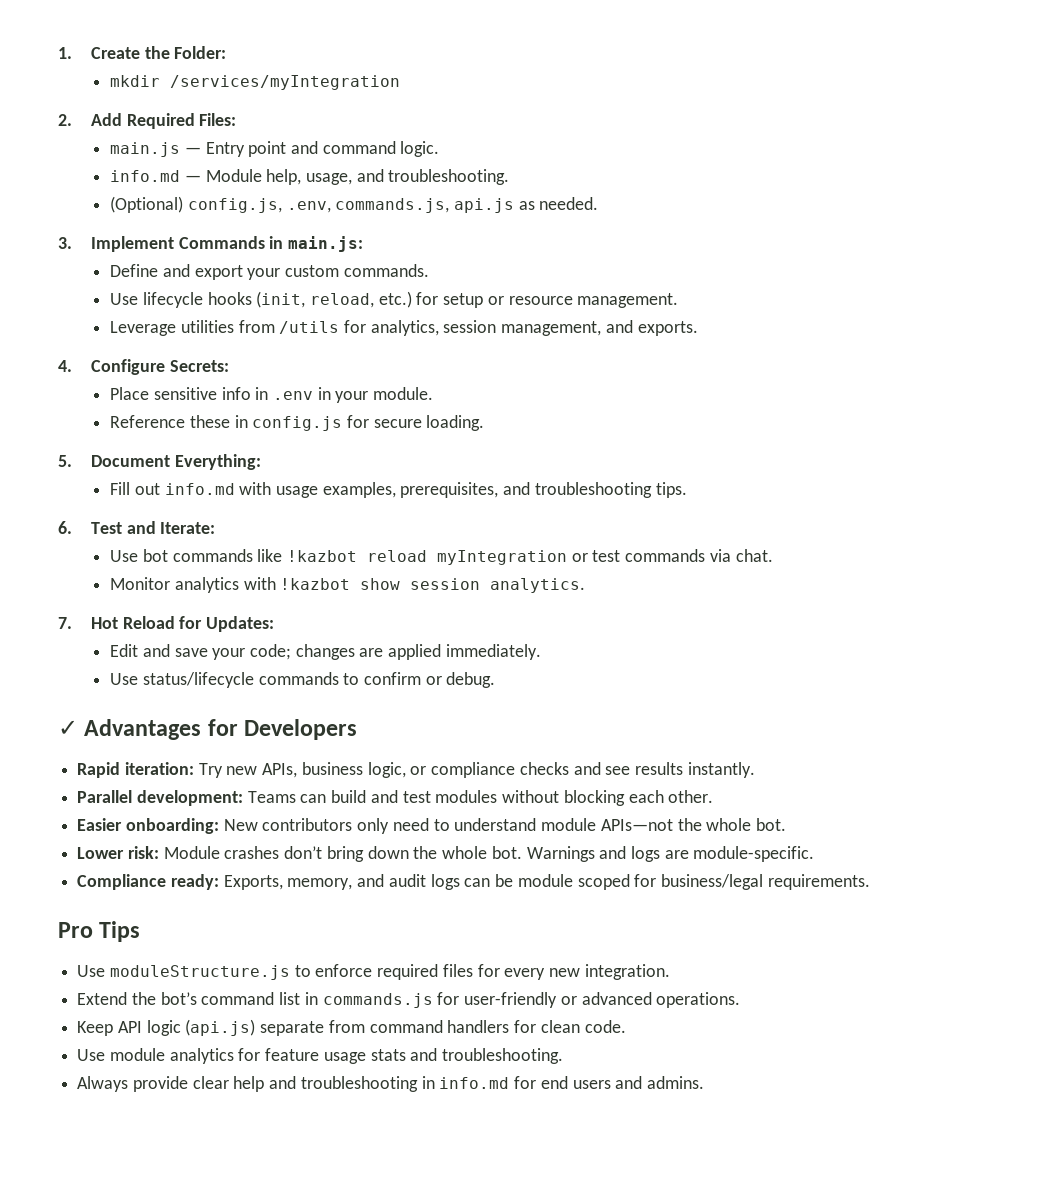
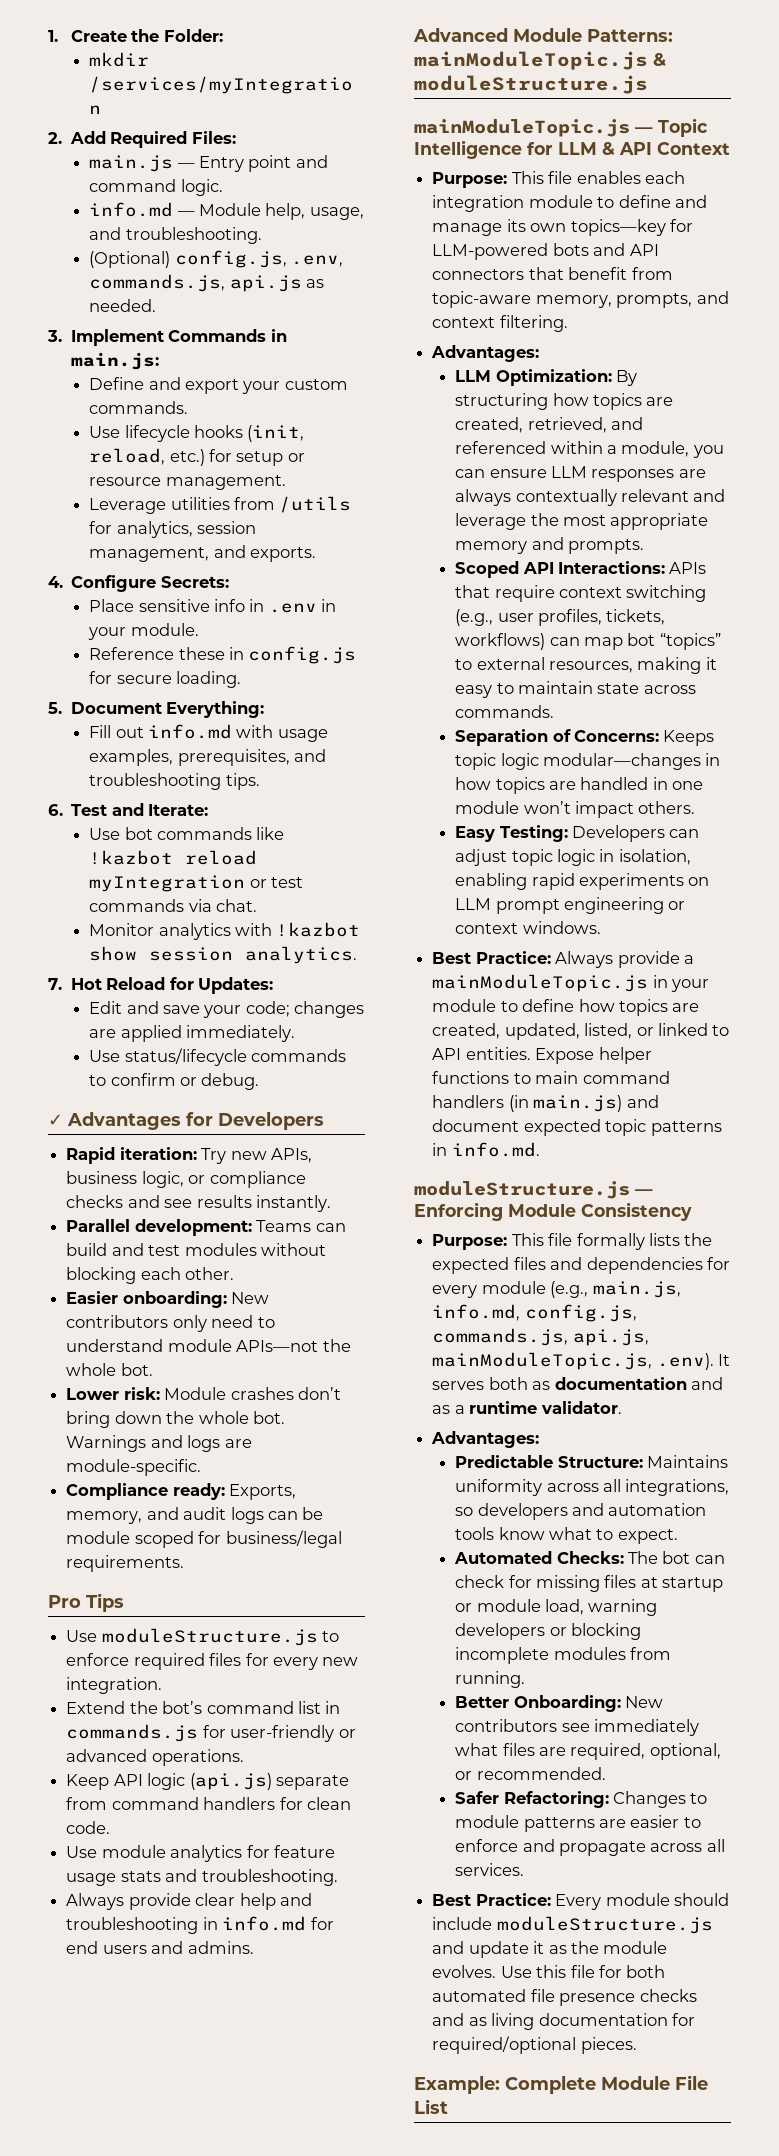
(704, 1082) none -> [413,28,673,42] [414,51,666,70] [414,75,648,94] [414,118,708,137] [414,140,730,159] [432,171,685,188] [432,195,707,212] [432,219,693,236] [432,243,659,260] [432,267,673,280] [432,291,729,308] [432,315,568,332] [431,345,540,362] [455,369,637,386] [455,393,674,410] [455,417,643,433] [455,441,724,458] [455,466,706,482] [455,489,726,506] [455,513,709,530] [455,537,644,554] [455,561,707,578] [455,585,707,602] [455,609,666,626] [455,633,721,650] [455,657,717,674] [455,681,696,698] [455,705,555,718] [455,729,715,746] [455,753,721,770] [455,777,704,794] [455,801,696,818] [455,825,700,842] [455,849,691,866] [455,873,710,890] [455,897,686,914] [455,921,601,934] [432,951,694,968] [432,974,710,992] [432,999,700,1016] [432,1023,730,1040] [432,1047,652,1064] [432,1071,670,1084] [432,1095,659,1112] [432,1119,722,1136] [432,1142,540,1157] [414,1181,653,1199] [414,1202,692,1221] [432,1233,713,1250] [432,1257,730,1274] [432,1281,681,1298] [432,1304,637,1322] [432,1328,649,1346] [432,1352,731,1370] [432,1377,723,1390] [432,1401,622,1414] [431,1431,540,1448] [455,1455,728,1468] [455,1479,730,1496] [455,1503,707,1520] [455,1527,678,1544] [454,1551,725,1564] [455,1575,724,1592] [455,1599,658,1616] [455,1623,641,1640] [455,1647,671,1664] [455,1671,526,1688] [455,1695,663,1712] [455,1719,699,1736] [455,1743,721,1760] [455,1767,606,1780] [455,1791,708,1808] [455,1815,701,1832] [455,1839,725,1856] [455,1863,525,1876] [432,1893,729,1910] [432,1916,713,1934] [432,1941,668,1958] [432,1965,666,1978] [432,1989,697,2006] [432,2013,695,2030] [432,2036,637,2054] [414,2075,708,2094] [414,2099,448,2114] // Advanced Module Patterns: mainModuleTopic.js & moduleStructure.js // mainModuleTopic.js — Topic Intelligence for LLM & API Context // Purpose: This file enables each integration module to define and manage its own topics—key for LLM-powered bots and API connectors that benefit from topic-aware memory, prompts, and context filtering. // Advantages: // LLM Optimization: By structuring how topics are created, retrieved, and referenced within a module, you can ensure LLM responses are always contextually relevant and leverage the most appropriate memory and prompts. // Scoped API Interactions: APIs that require context switching (e.g., user profiles, tickets, workflows) can map bot “topics” to external resources, making it easy to maintain state across commands. // Separation of Concerns: Keeps topic logic modular—changes in how topics are handled in one module won’t impact others. // Easy Testing: Developers can adjust topic logic in isolation, enabling rapid experiments on LLM prompt engineering or context windows. // Best Practice: Always provide a mainModuleTopic.js in your module to define how topics are created, updated, listed, or linked to API entities. Expose helper functions to main command handlers (in main.js) and document expected topic patterns in info.md. // moduleStructure.js — Enforcing Module Consistency // Purpose: This file formally lists the expected files and dependencies for every module (e.g., main.js, info.md, config.js, commands.js, api.js, mainModuleTopic.js, .env). It serves both as documentation and as a runtime validator. // Advantages: // Predictable Structure: Maintains uniformity across all integrations, so developers and automation tools know what to expect. // Automated Checks: The bot can check for missing files at startup or module load, warning developers or blocking incomplete modules from running. // Better Onboarding: New contributors see immediately what files are required, optional, or recommended. // Safer Refactoring: Changes to module patterns are easier to enforce and propagate across all services. // Best Practice: Every module should include moduleStructure.js and update it as the module evolves. Use this file for both automated file presence checks and as living documentation for required/optional pieces. // Example: Complete Module File List

